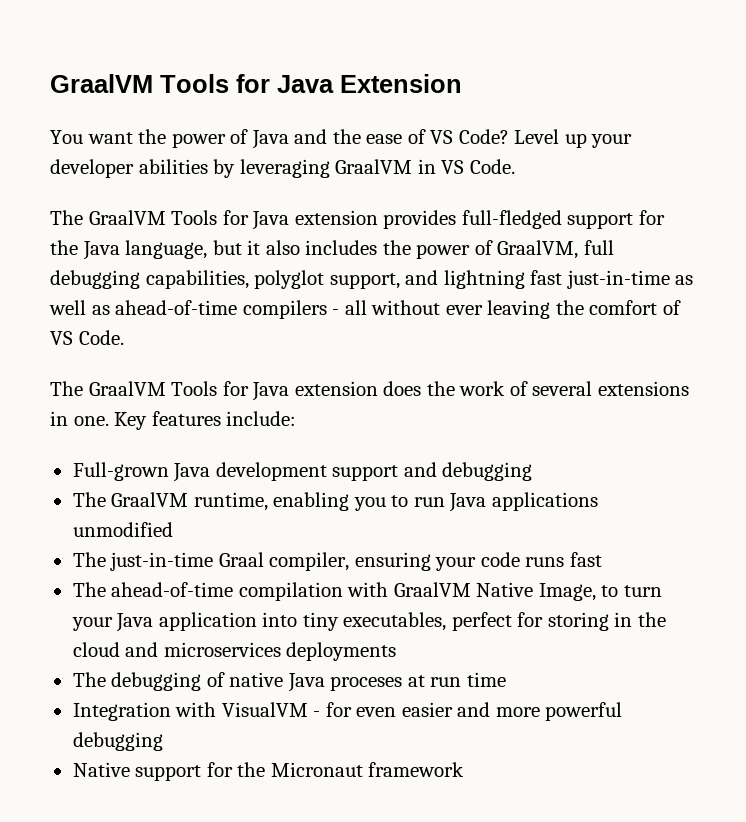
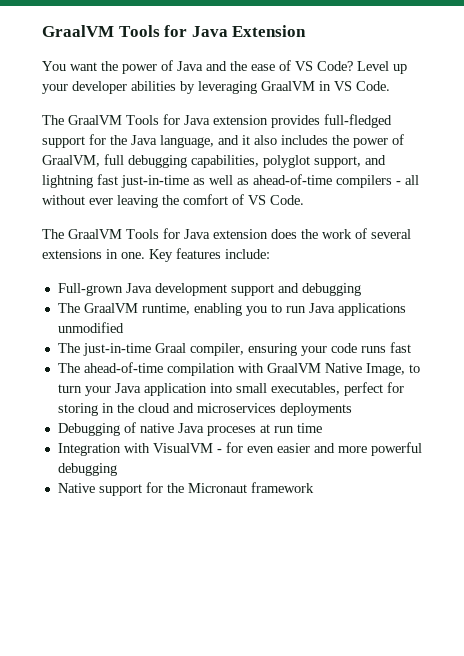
[212,240,242,255] but -> [218,135,239,145] and
[302,612,339,631] tiny -> [235,383,267,393] small
[72,672,202,691] The debugging -> [57,423,120,436] Debugging

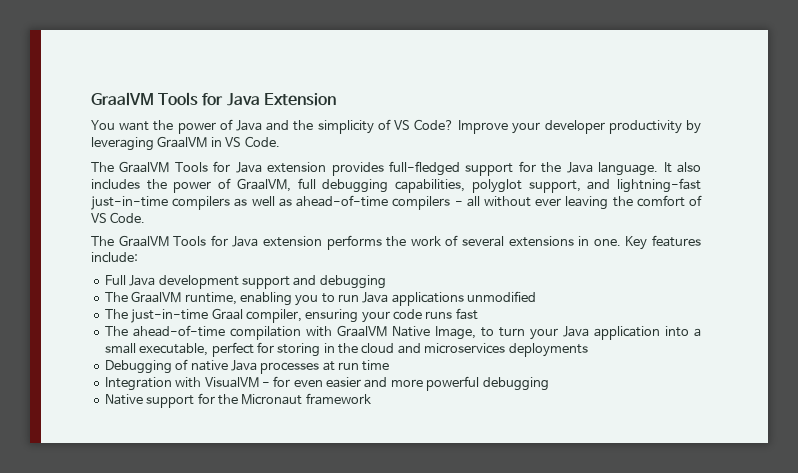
[251,64,275,71] ease -> [317,120,374,134] simplicity
[357,61,407,74] Level up -> [458,120,509,134] Improve
[131,81,176,91] abilities -> [608,120,682,134] productivity
[160,135,250,148] language, and it -> [598,162,672,176] language. It
[42,174,189,188] lightning fast just-in-time -> [617,178,701,193] [91,196,231,210] lightning-fast just-in-time compilers
[271,229,297,239] does -> [326,235,382,250] performs
[57,283,123,296] Full-grown -> [104,275,126,285] Full
[235,383,340,395] small executables, -> [694,328,701,337] [104,343,209,356] a small executable,
[206,426,256,436] proceses -> [260,362,320,374] processes

